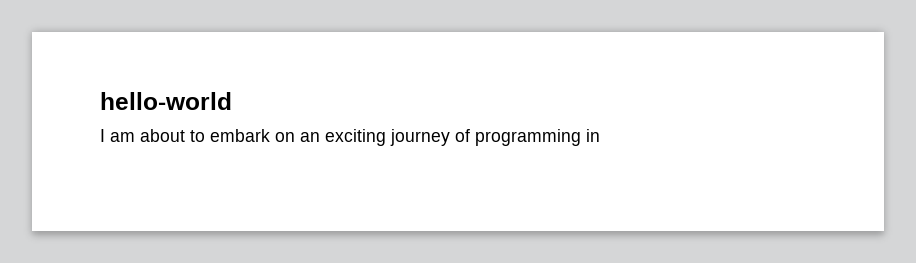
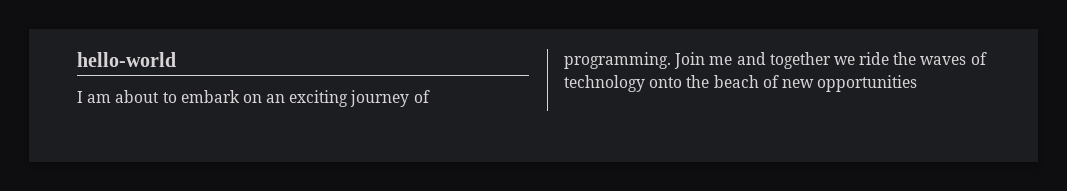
[475,129,600,146] programming in -> [564,52,987,69] [564,75,918,92] programming. Join me and together we ride the waves of technology onto the beach of new opportunities

